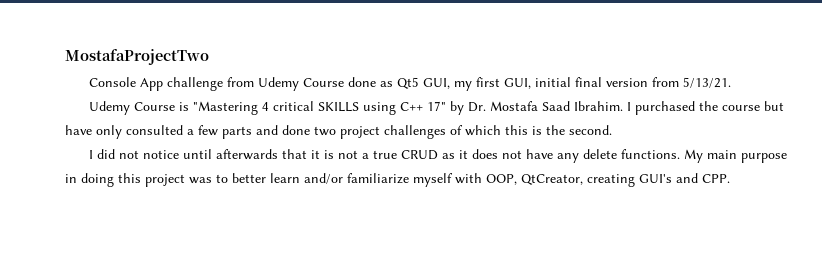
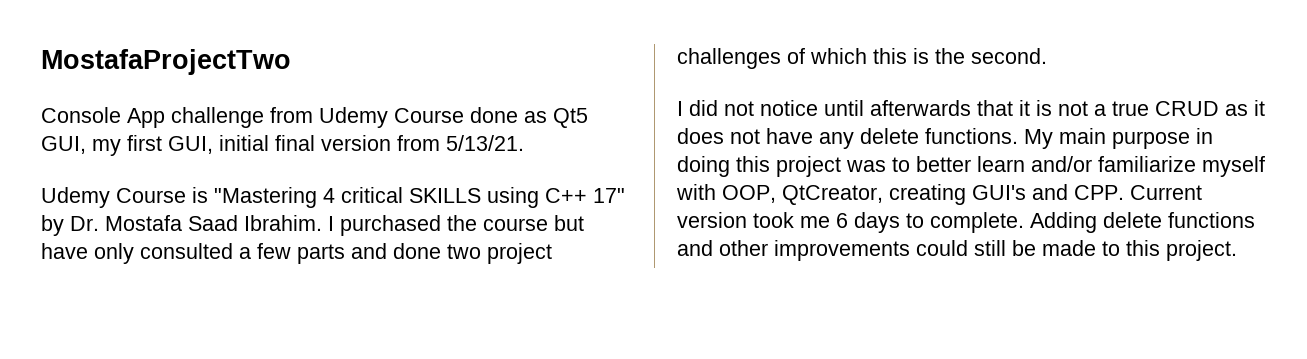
(730, 178) none -> [1130,185,1202,200] [677,212,1255,233] [677,240,1237,261] Current version took me 6 days to complete. Adding delete functions and other improvements could still be made to this project.

